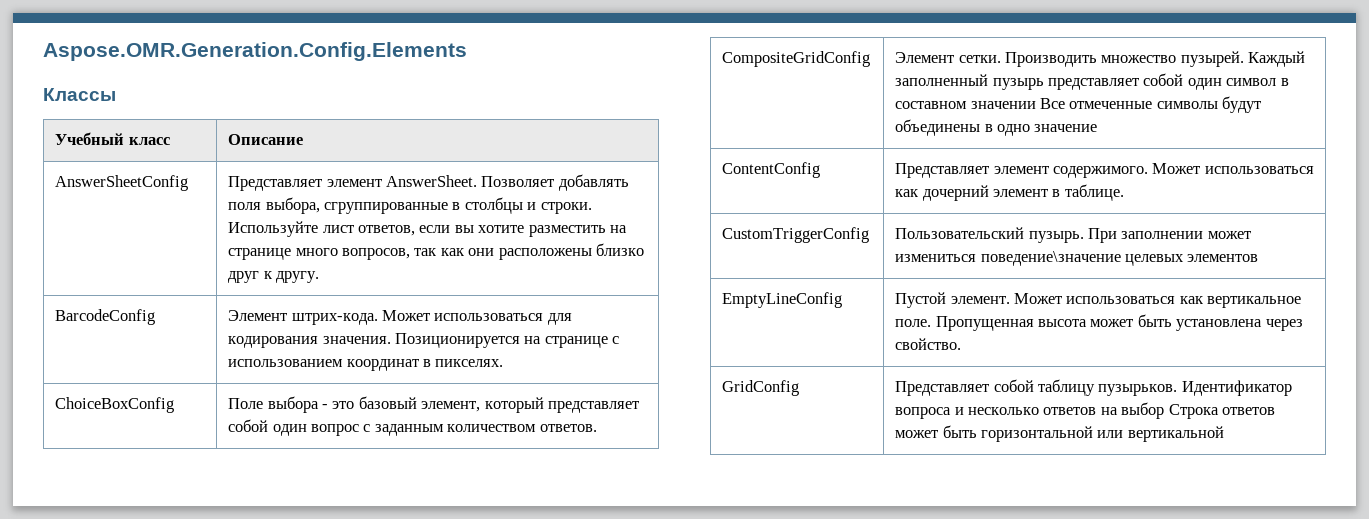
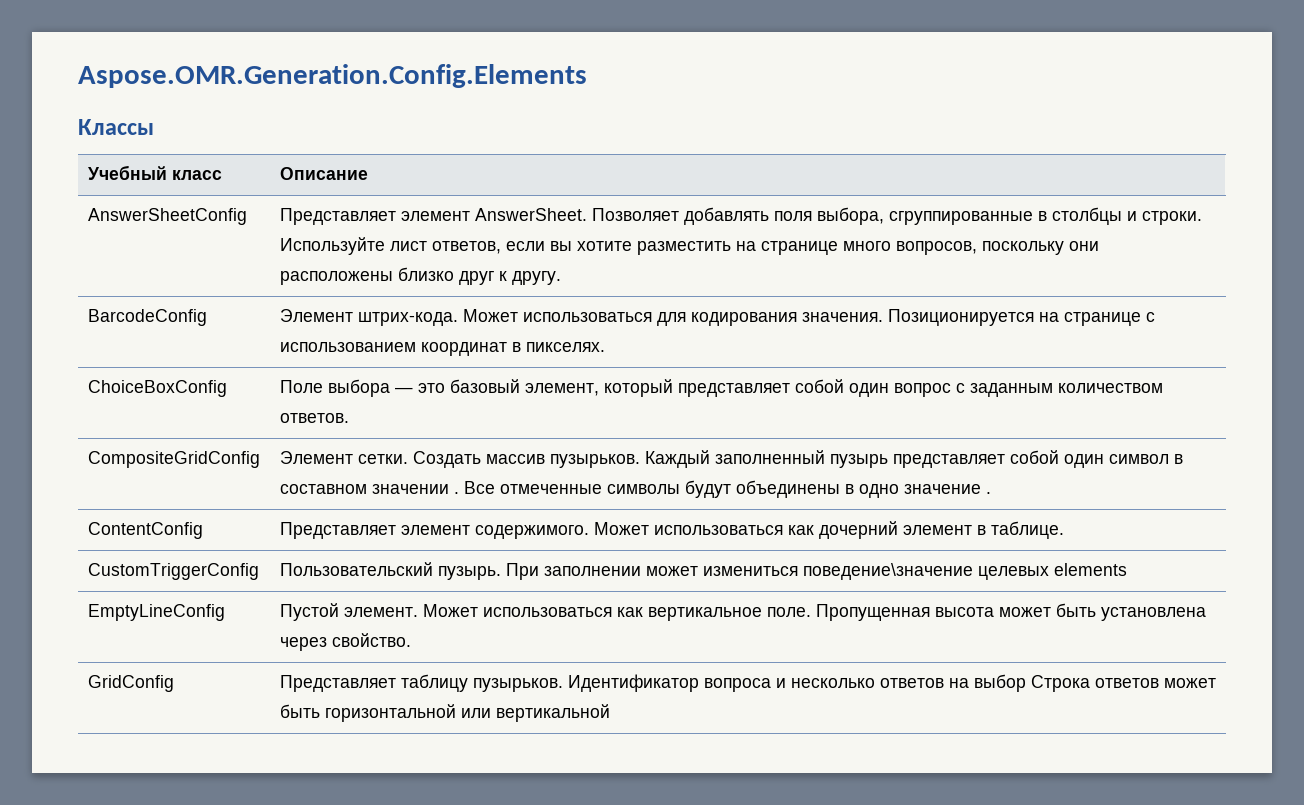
[414,248,465,256] так как -> [981,241,1064,255] поскольку
[321,404,328,409] - -> [394,387,413,393] —
[1004,51,1244,67] Производить множество пузырей. -> [412,451,640,468] Создать массив пузырьков.
(1036, 105) none -> [453,492,459,494] .
(1098, 128) none -> [985,492,991,494] .
[1187,254,1259,262] элементов -> [1053,563,1127,576] elements
[993,379,1034,392] собой -> (396, 683) none

